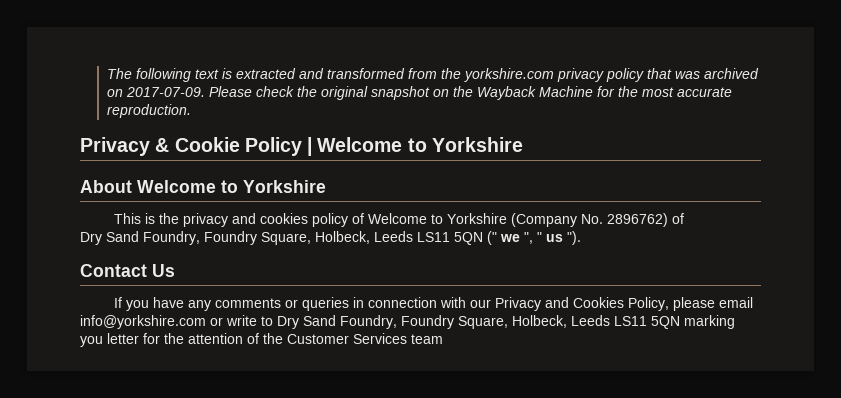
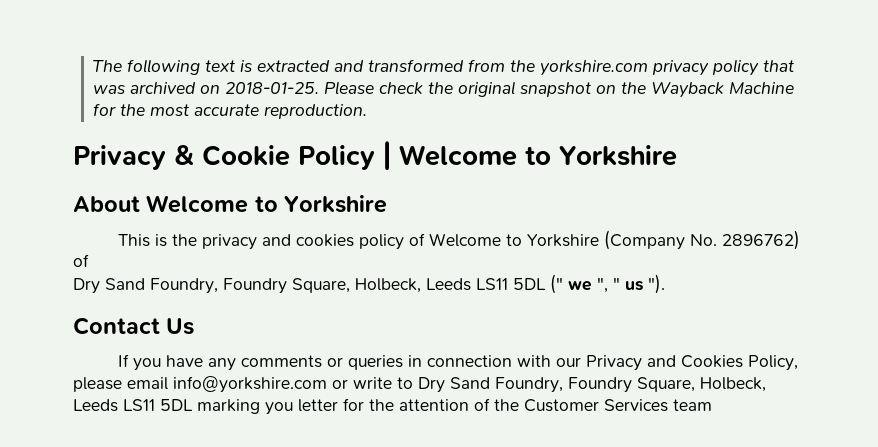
[126,87,206,97] 2017-07-09. -> [225,82,320,94] 2018-01-25.
[454,232,483,245] 5QN -> [513,278,546,290] 5DL
[651,316,680,329] 5QN -> [160,399,193,411] 5DL

